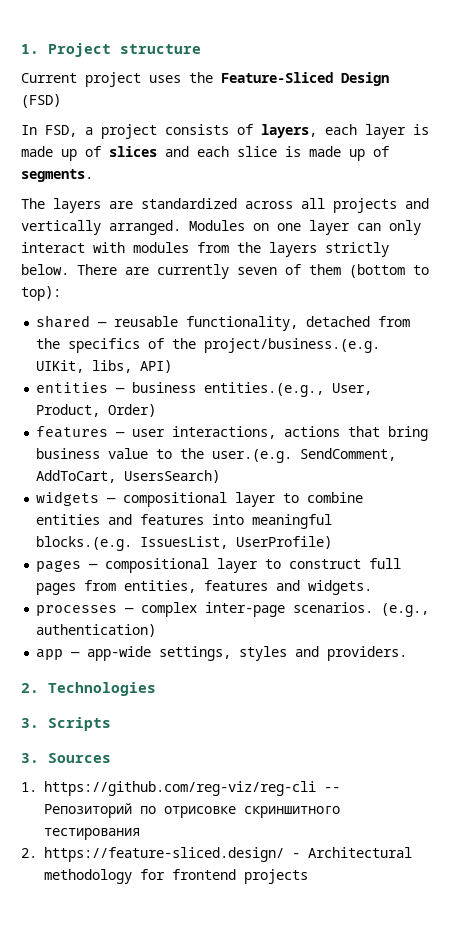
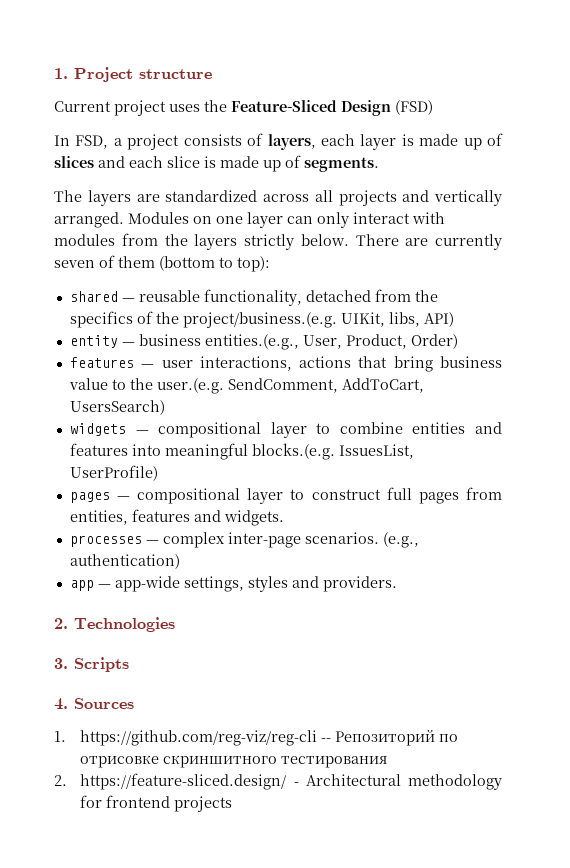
[36,382,109,393] entities -> [69,335,118,348] entity
[21,753,39,763] 3. -> [54,698,68,710] 4.

